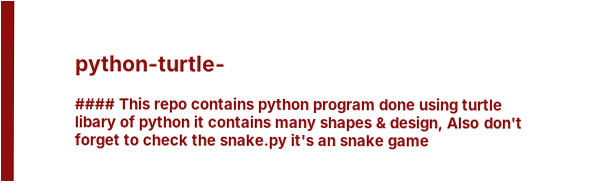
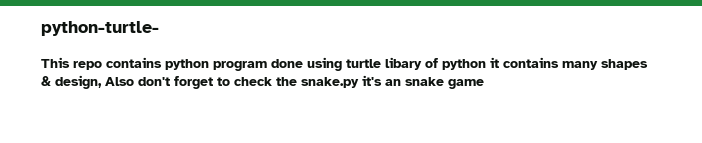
[74,98,115,110] #### -> (159, 28) none

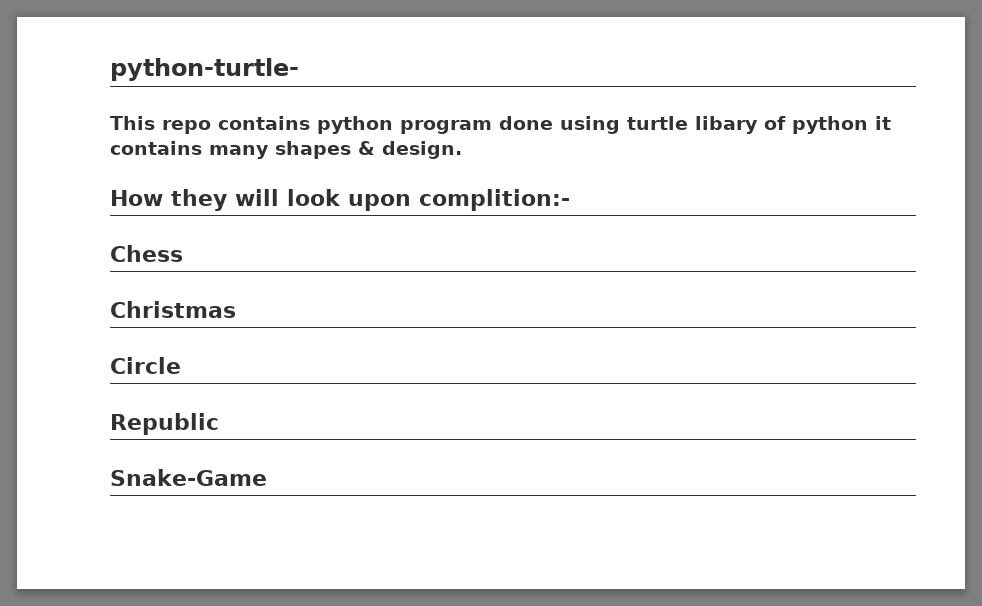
[55,75,484,89] design, Also don't forget to check the snake.py it's an snake game -> [382,141,462,159] [110,189,570,211] [110,245,183,262] [110,301,236,318] [110,357,181,374] [110,413,219,435] [110,469,267,486] design. // How they will look upon complition:- // Chess // Christmas // Circle // Republic // Snake-Game

